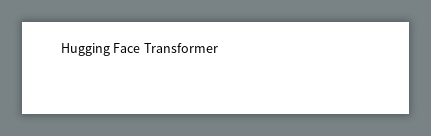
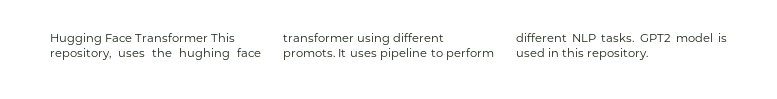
(218, 48) none -> [211,33,236,42] [50,48,261,60] [283,33,445,45] [283,48,494,60] [516,33,727,42] [516,48,649,60] This repository, uses the hughing face transformer using different promots. It uses pipeline to perform different NLP tasks. GPT2 model is used in this repository.

